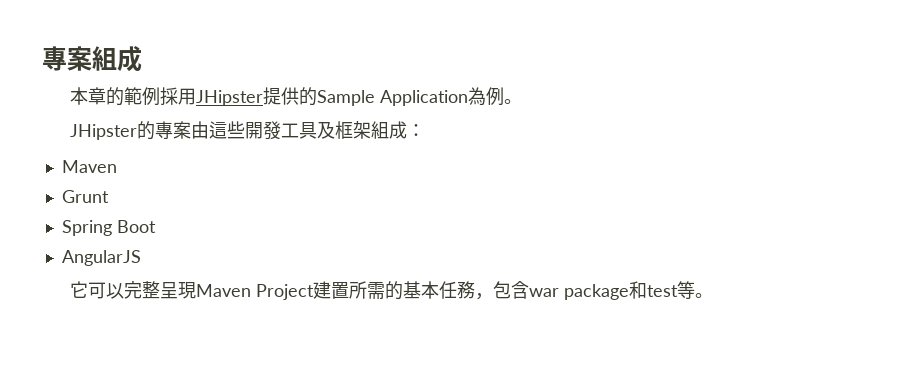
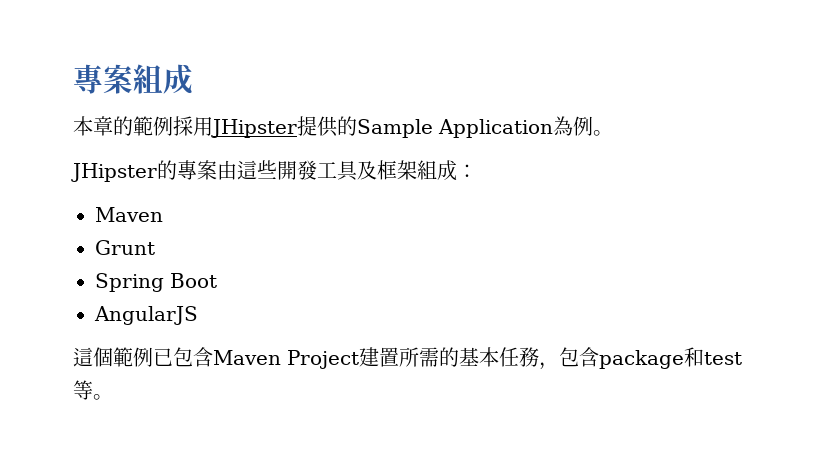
[70,281,197,299] 它可以完整呈現 -> [73,347,213,367] 這個範例已包含
[529,288,560,297] war -> (599, 357) none

